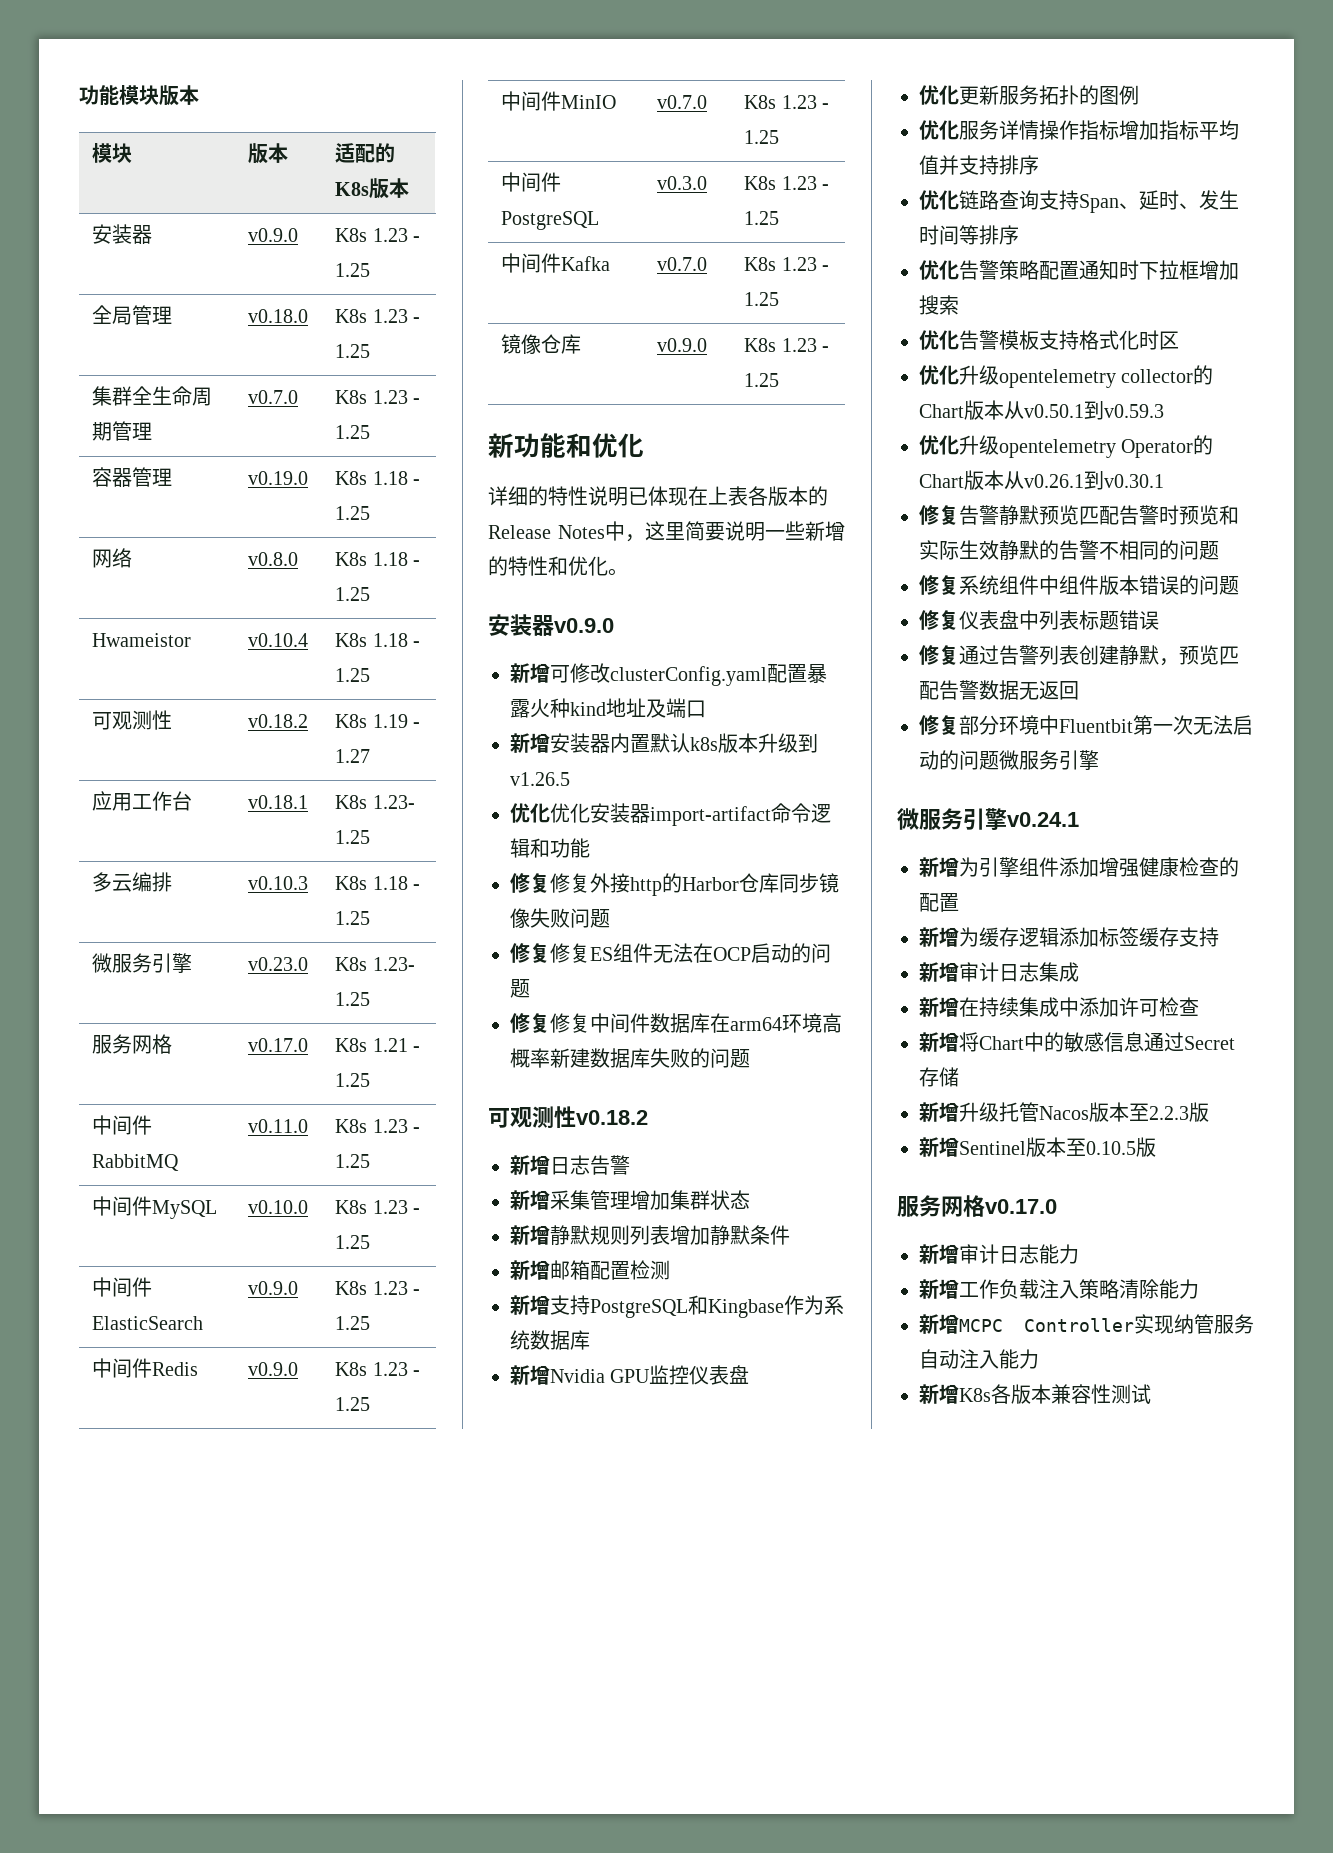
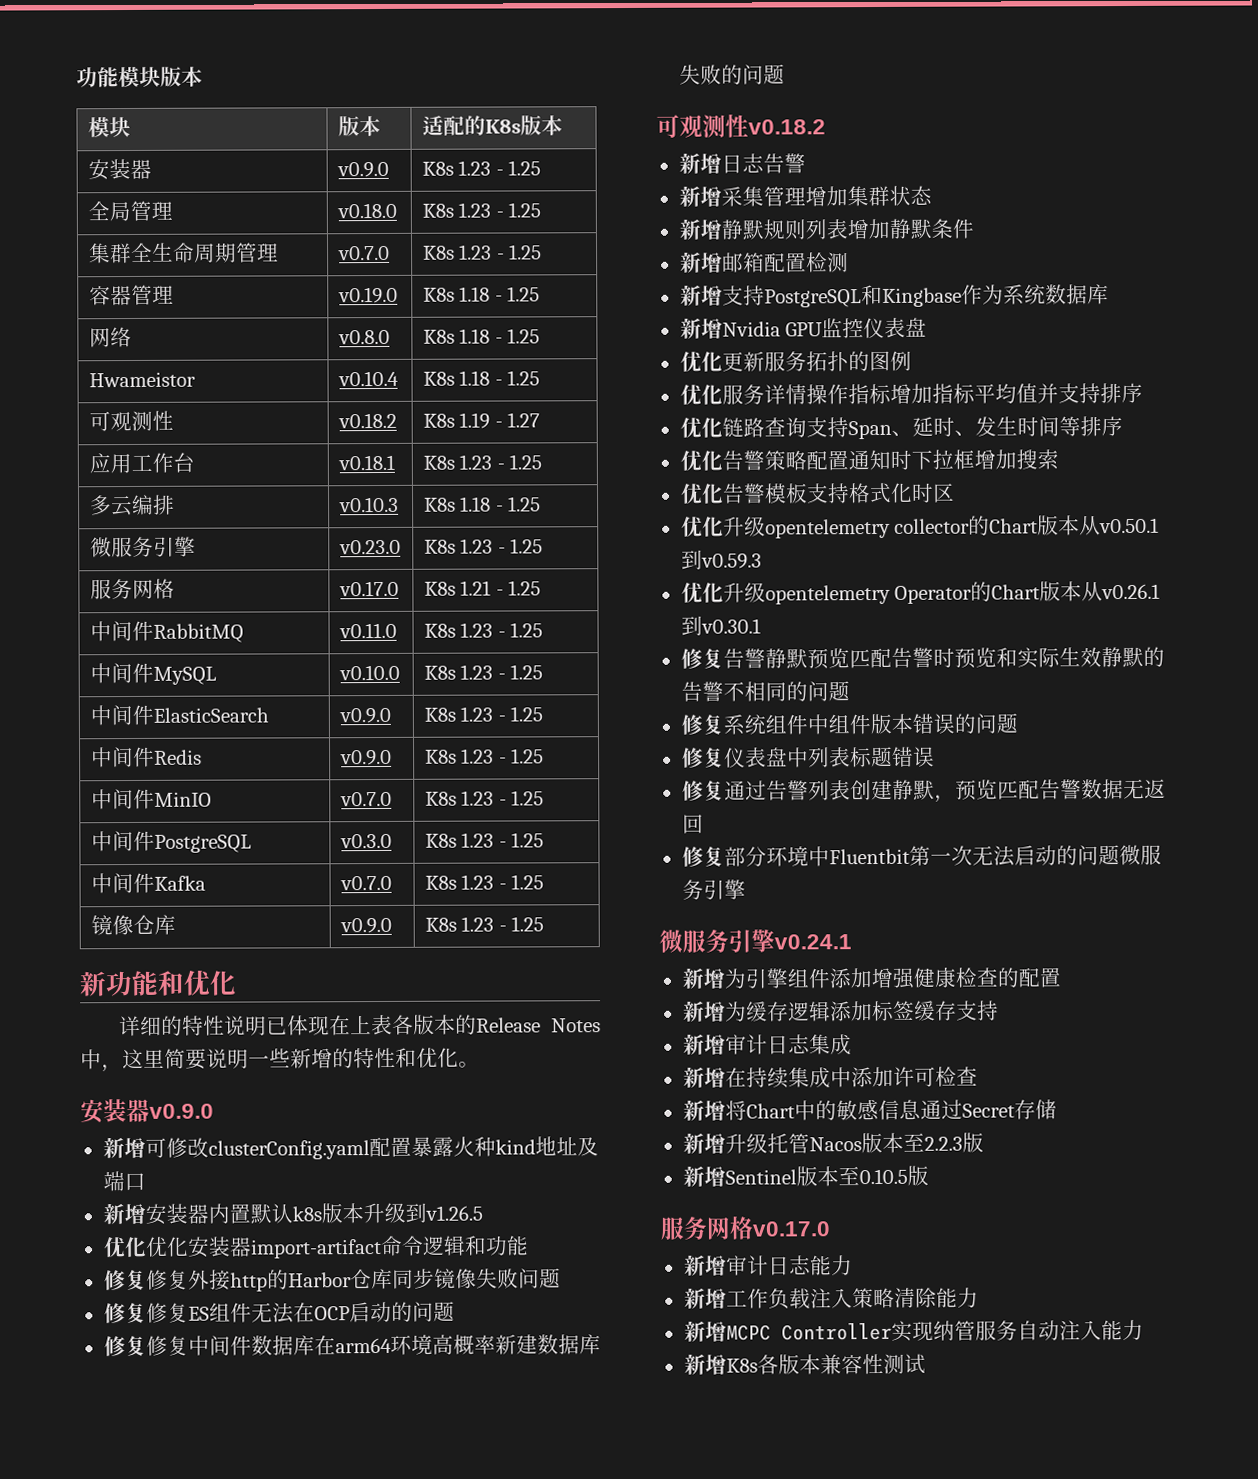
[372,795,415,809] 1.23- -> [459,454,505,470] 1.23 -
[372,957,415,971] 1.23- -> [460,538,506,554] 1.23 -

